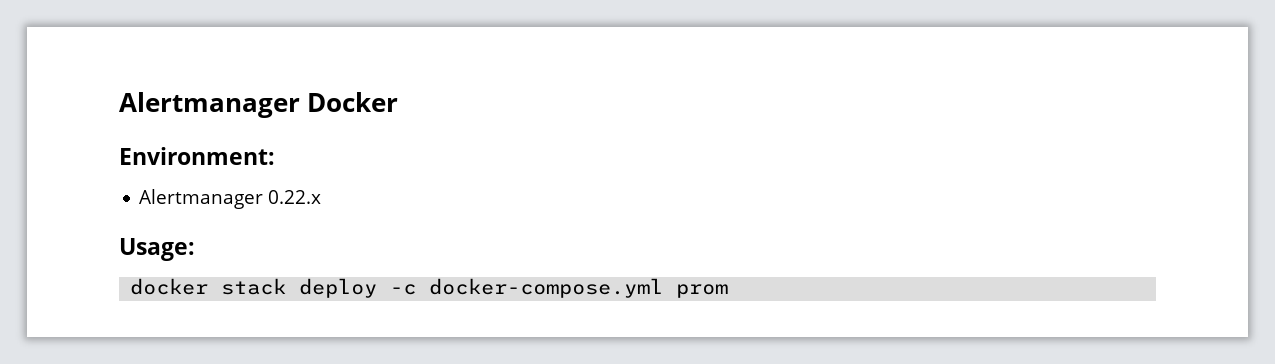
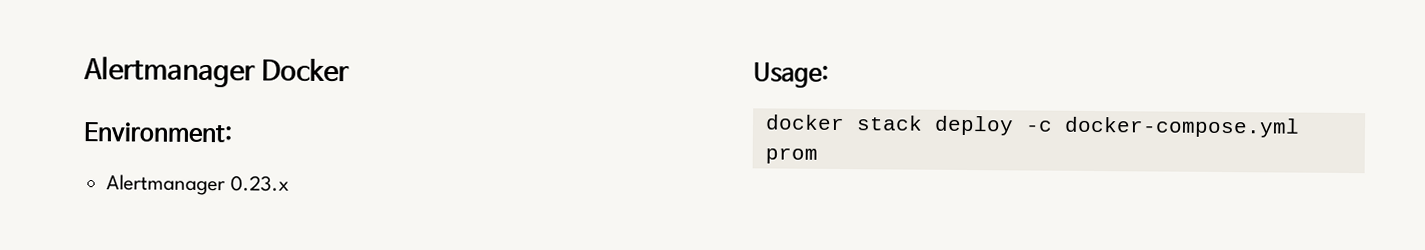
[268,190,322,204] 0.22.x -> [229,175,289,192] 0.23.x

